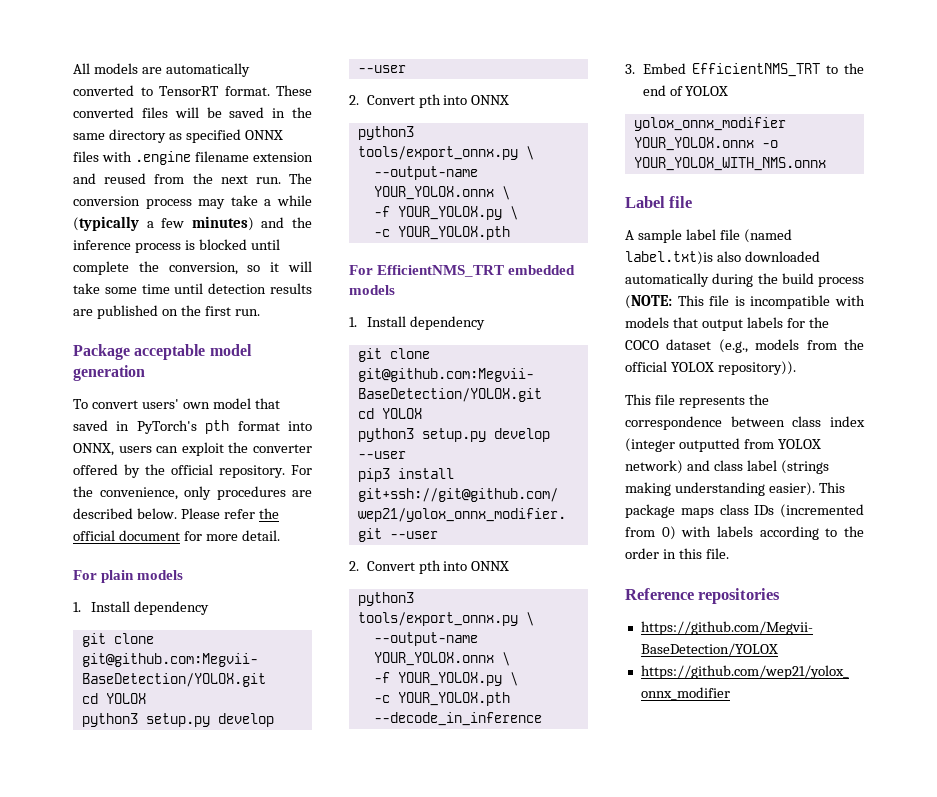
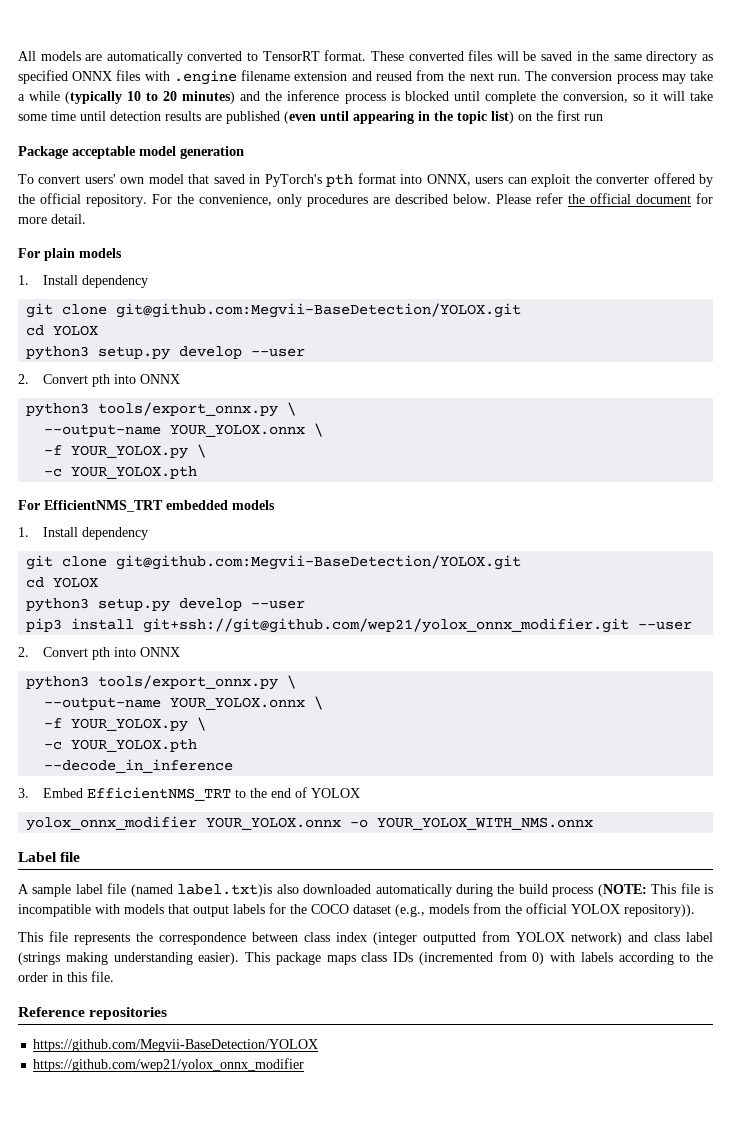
[146,218,185,228] a few -> [127,91,178,101] 10 to 20
(158, 312) none -> [284,111,514,124] (even until appearing in the topic list)
[234,309,260,316] run. -> [584,114,603,121] run

